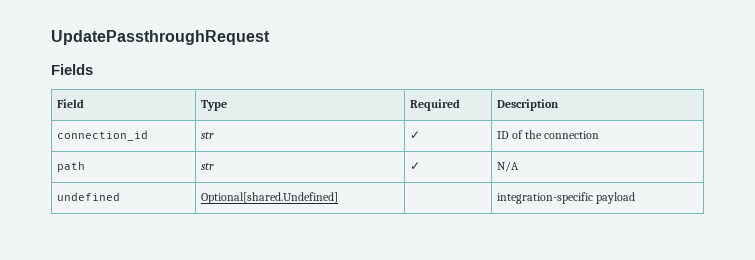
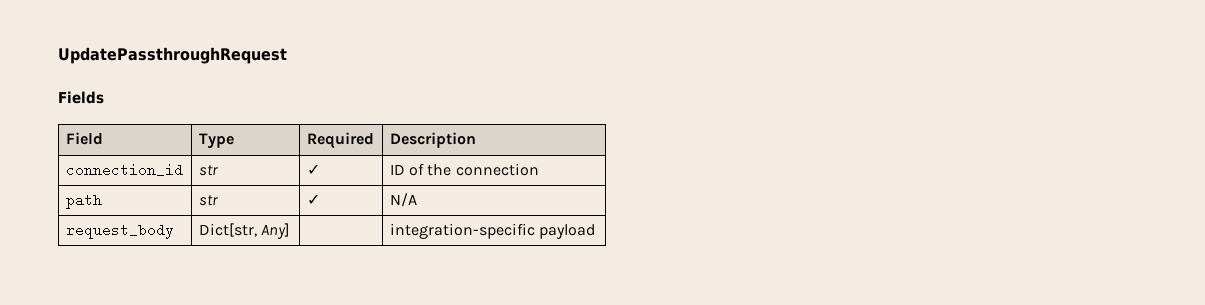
[57,192,121,201] [201,192,339,204] undefined | Optional[shared.Undefined] -> [65,223,174,239] [198,223,290,239] request_body | Dict[str, Any]

